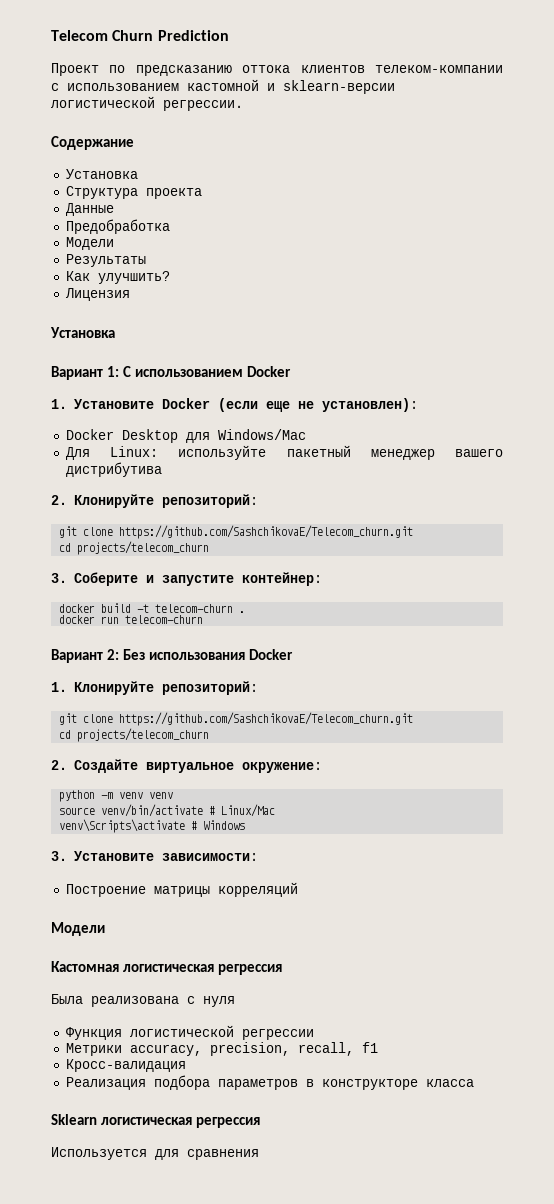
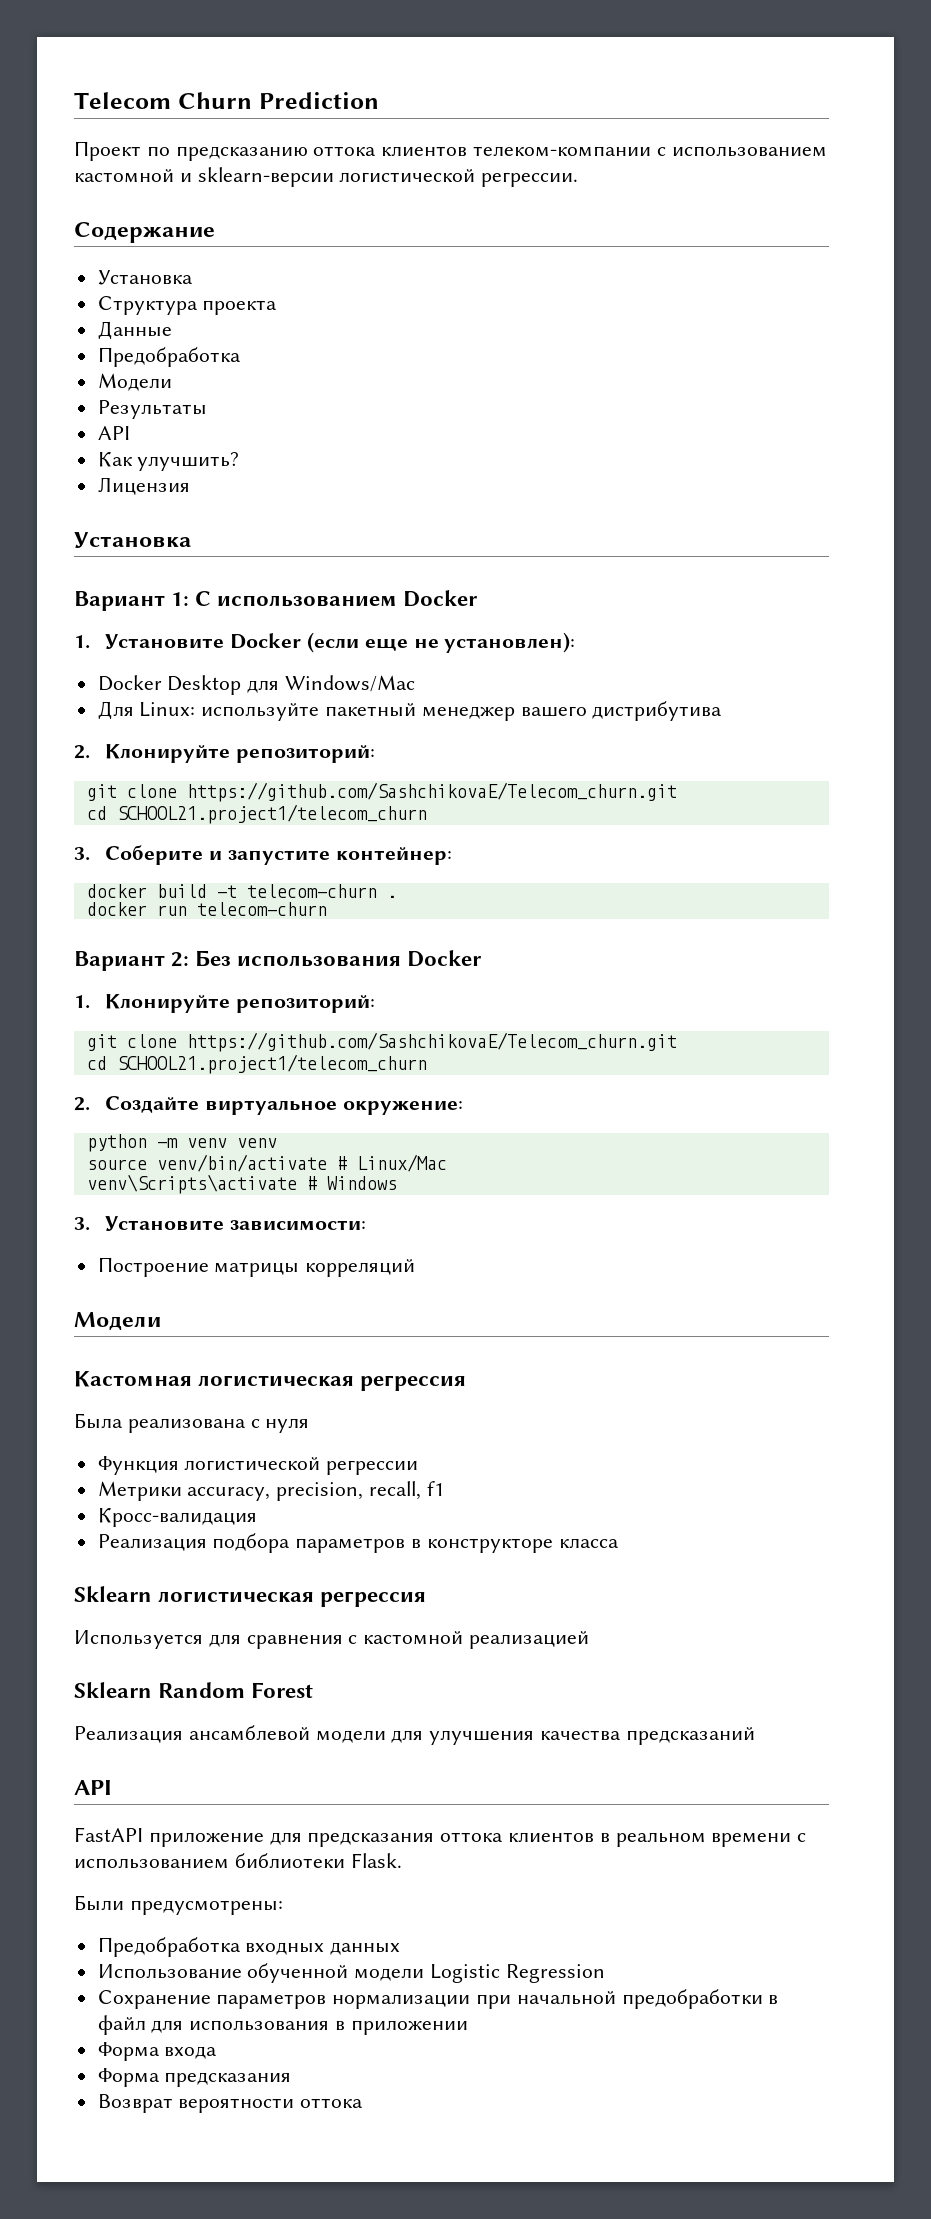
(146, 260) none -> [97,426,130,440] // API
[77,541,210,555] projects/telecom_churn -> [116,804,427,824] SCHOOL21.project1/telecom_churn
[77,728,210,742] projects/telecom_churn -> [116,1054,427,1074] SCHOOL21.project1/telecom_churn
(259, 1154) none -> [348,1631,590,1649] [74,1682,314,1698] [74,1725,755,1745] [74,1780,112,1795] [74,1827,807,1847] [74,1853,402,1869] [74,1895,283,1915] [97,1937,401,1957] [97,1963,605,1983] [97,1989,779,2009] [97,2015,468,2035] [97,2042,218,2061] [97,2068,292,2087] [97,2094,364,2113] с кастомной реализацией // Sklearn Random Forest // Реализация ансамблевой модели для улучшения качества предсказаний // API // FastAPI приложение для предсказания оттока клиентов в реальном времени с использованием библиотеки Flask. // Были предусмотрены: // Предобработка входных данных // Использование обученной модели Logistic Regression // Сохранение параметров нормализации при начальной предобработки в файл для использования в приложении // Форма входа // Форма предсказания // Возврат вероятности оттока

